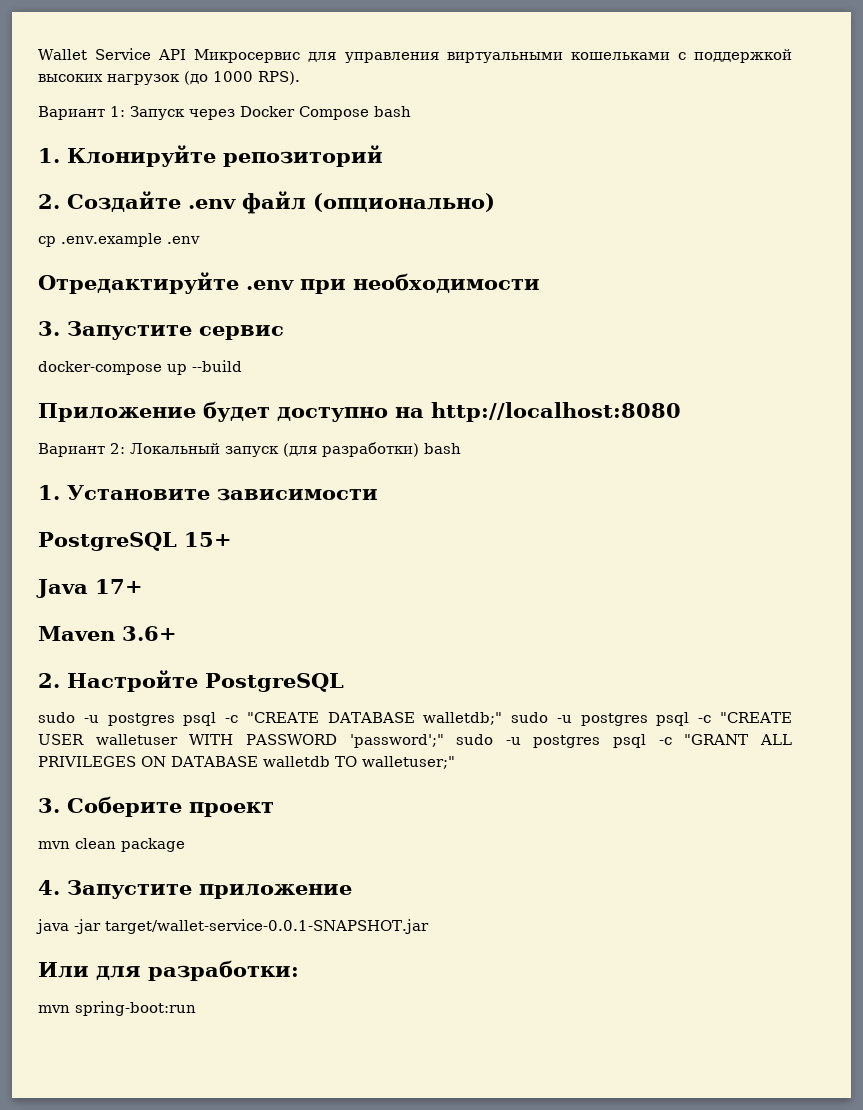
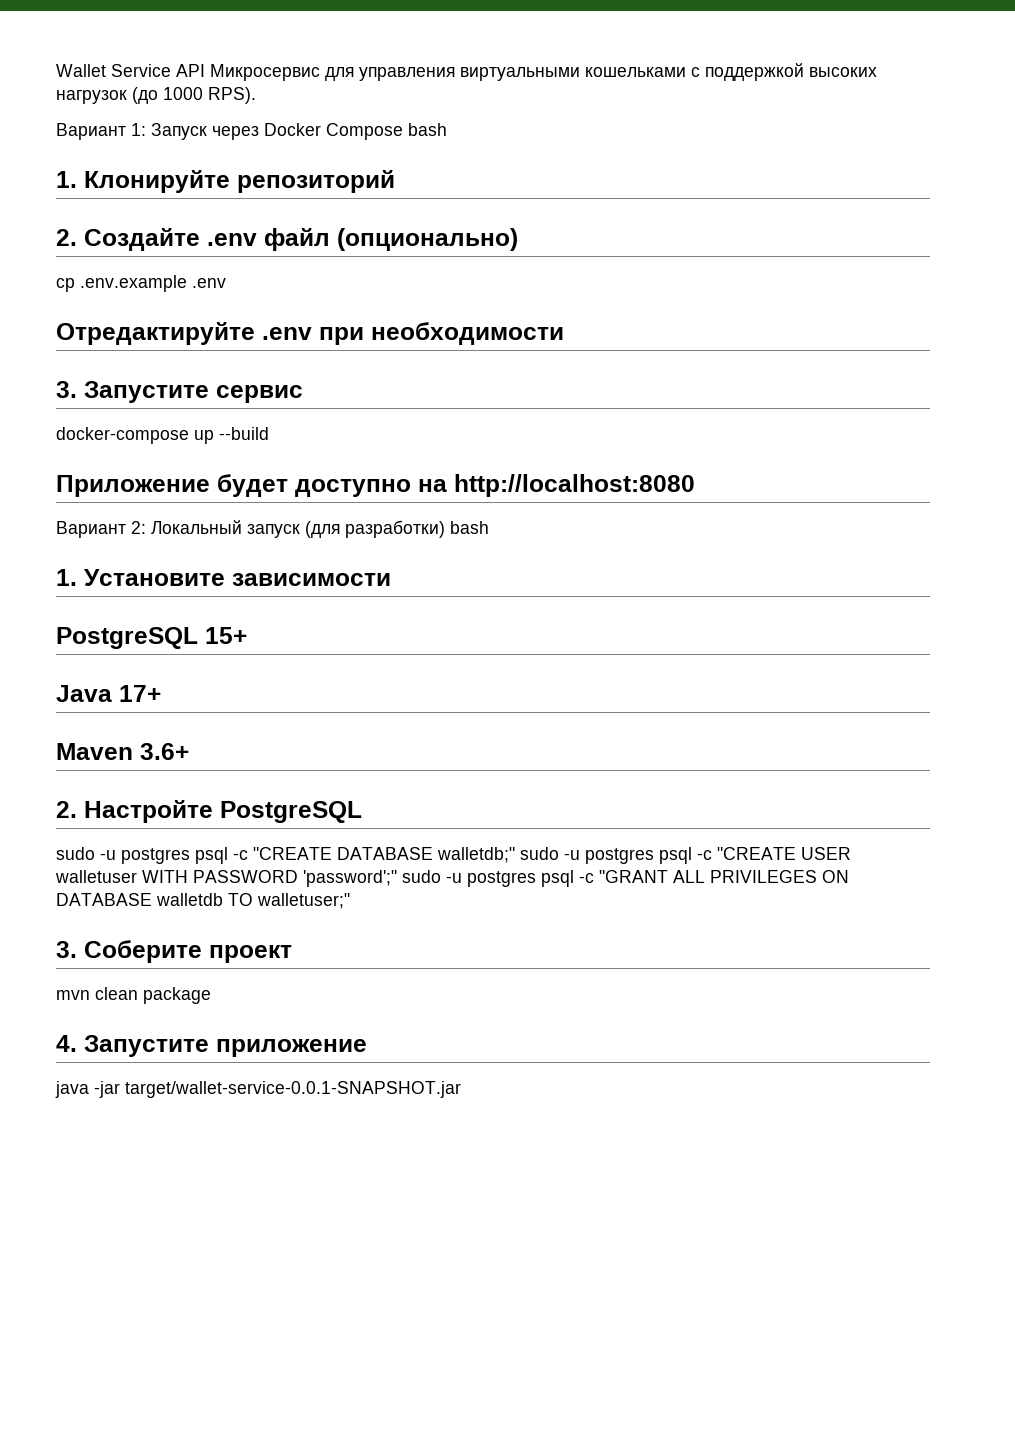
[38,960,299,981] [38,1001,196,1016] // Или для разработки: // mvn spring-boot:run -> (461, 1089) none

